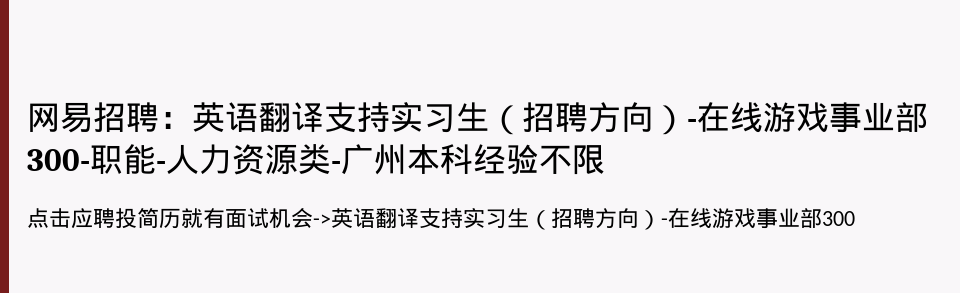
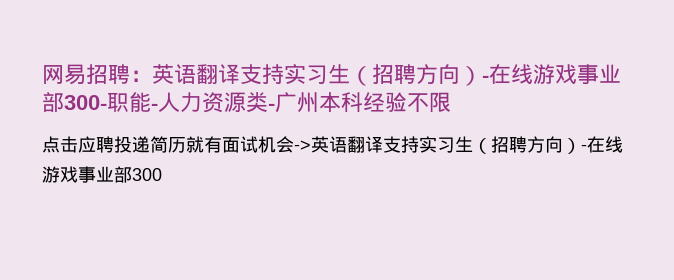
(137, 218) none -> [132,136,150,153] 递

